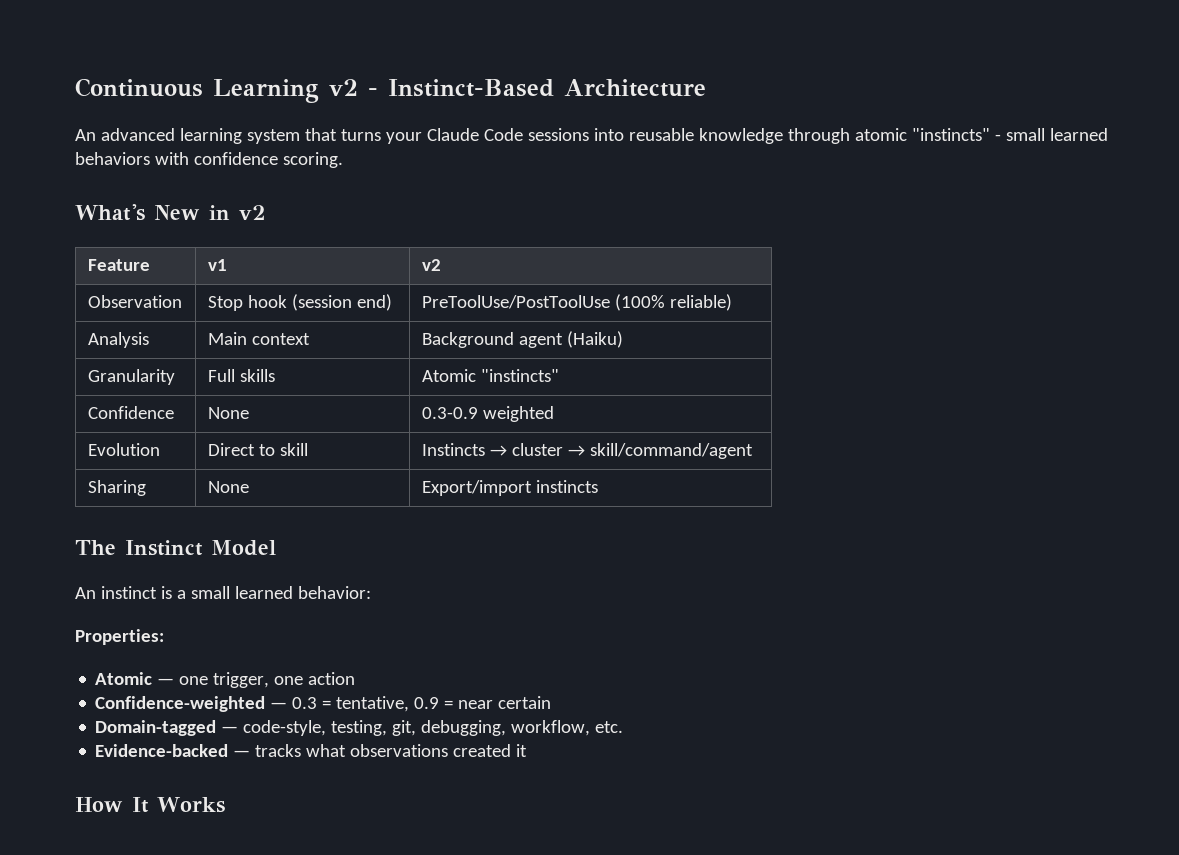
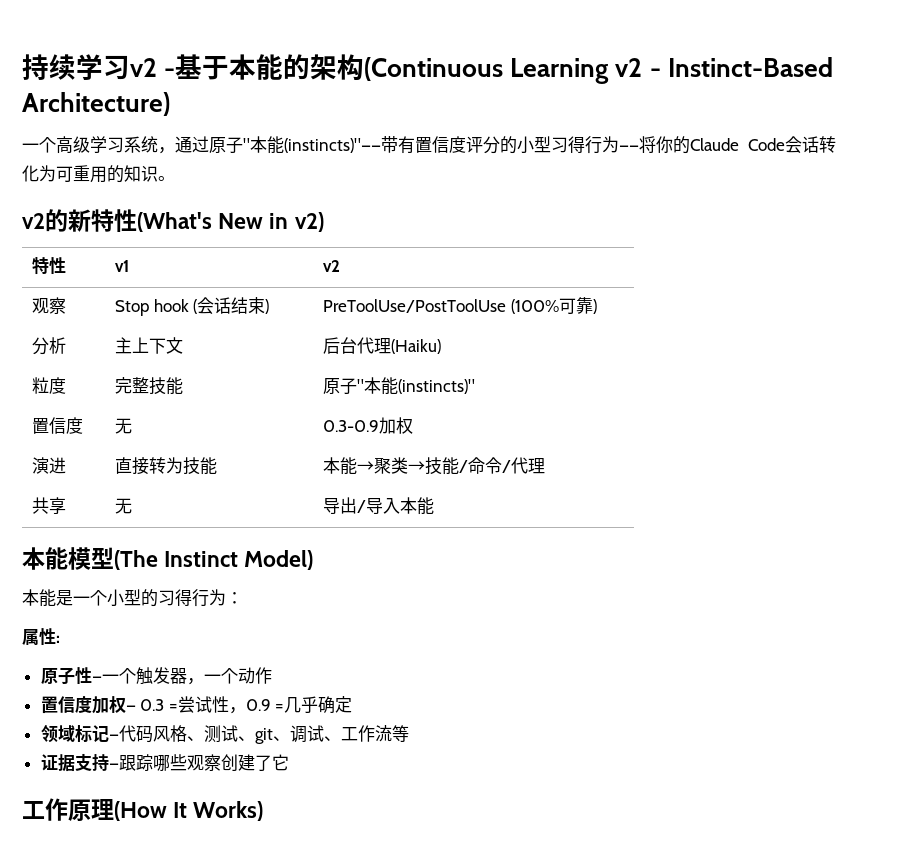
[75,78,706,103] [75,128,1108,144] [75,152,343,168] [75,204,265,221] [87,259,150,271] Continuous Learning v2 - Instinct-Based Architecture // An advanced learning system that turns your Claude Code sessions into reusable knowledge through atomic "instincts" - small learned behaviors with confidence scoring. // What's New in v2 // Feature -> [22,54,833,84] [22,92,170,116] [22,136,836,154] [22,165,175,183] [22,209,324,232] [31,257,66,275] 持续学习v2 -基于本能的架构(Continuous Learning v2 - Instinct-Based Architecture) // 一个高级学习系统，通过原子"本能(instincts)"——带有置信度评分的小型习得行为——将你的Claude Code会话转化为可重用的知识。 // v2的新特性(What's New in v2) // 特性
[87,295,182,308] Observation -> [31,297,66,315] 观察
[291,294,392,311] [421,294,732,311] [87,332,149,348] [207,332,310,345] [421,331,623,348] [87,369,175,385] [207,369,275,382] [421,369,559,382] [87,406,174,419] [207,407,249,419] [421,406,554,422] [87,443,160,456] [207,443,308,456] [421,443,753,459] [87,480,146,496] [207,481,249,493] [421,480,598,496] [75,540,276,556] [75,586,371,599] [75,629,164,645] [95,672,356,688] [95,696,552,712] [95,720,624,736] [95,744,528,757] [75,797,225,813] (session end) | PreToolUse/PostToolUse (100% reliable) // Analysis | Main context | Background agent (Haiku) // Granularity | Full skills | Atomic "instincts" // Confidence | None | 0.3-0.9 weighted // Evolution | Direct to skill | Instincts → cluster → skill/command/agent // Sharing | None | Export/import instincts // The Instinct Model // An instinct is a small learned behavior: // Properties: // Atomic — one trigger, one action // Confidence-weighted — 0.3 = tentative, 0.9 = near certain // Domain-tagged — code-style, testing, git, debugging, workflow, etc. // Evidence-backed — tracks what observations created it // How It Works -> [193,297,270,314] [322,297,597,314] [31,337,66,355] [114,337,183,354] [322,337,441,354] [31,377,66,394] [114,377,183,395] [322,377,475,395] [31,417,83,434] [114,418,132,434] [322,417,413,434] [31,457,66,474] [114,457,217,475] [322,457,545,475] [31,497,66,515] [114,498,132,514] [322,497,434,515] [22,547,314,570] [22,589,243,607] [22,628,60,645] [40,667,272,685] [40,696,353,714] [40,725,409,744] [40,753,289,772] [22,798,264,821] (会话结束) | PreToolUse/PostToolUse (100%可靠) // 分析 | 主上下文 | 后台代理(Haiku) // 粒度 | 完整技能 | 原子"本能(instincts)" // 置信度 | 无 | 0.3-0.9加权 // 演进 | 直接转为技能 | 本能→聚类→技能/命令/代理 // 共享 | 无 | 导出/导入本能 // 本能模型(The Instinct Model) // 本能是一个小型的习得行为： // 属性: // 原子性—一个触发器，一个动作 // 置信度加权— 0.3 =尝试性，0.9 =几乎确定 // 领域标记—代码风格、测试、git、调试、工作流等 // 证据支持—跟踪哪些观察创建了它 // 工作原理(How It Works)

